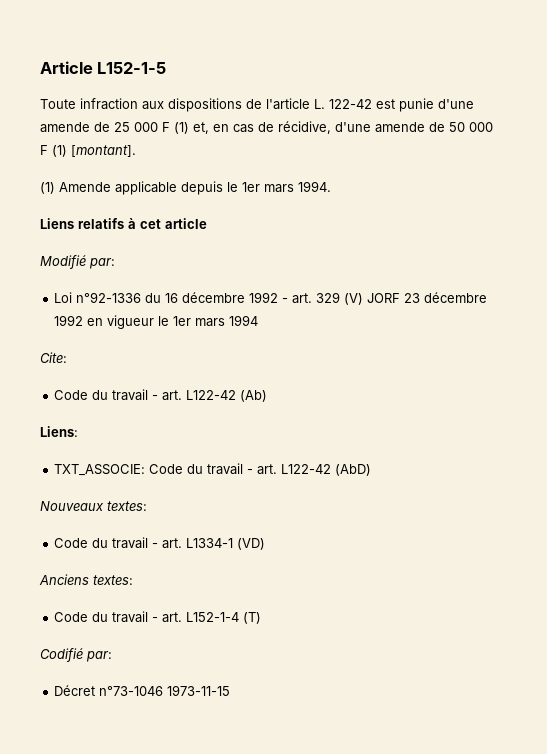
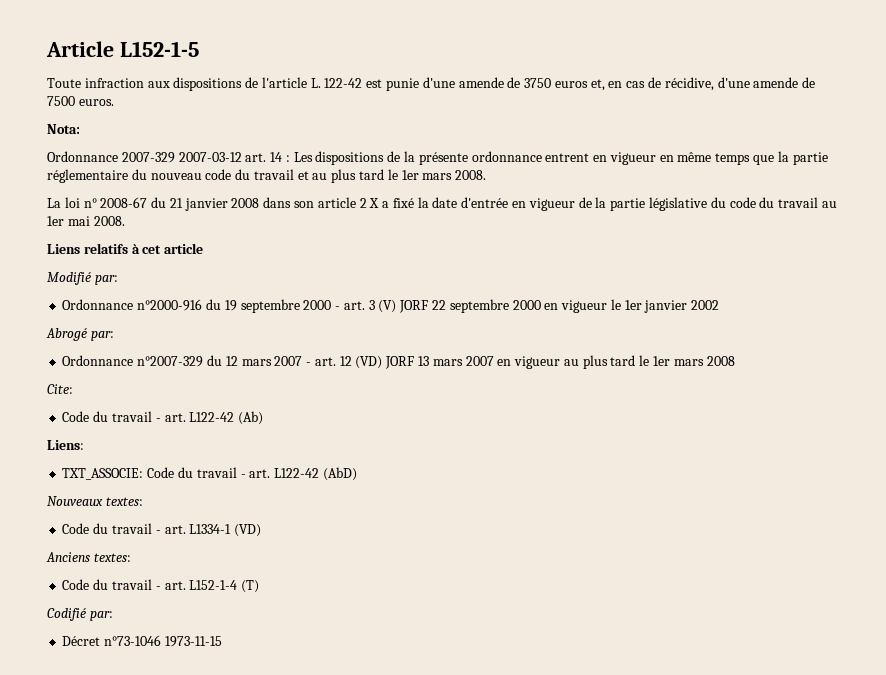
[114,122,189,134] 25 000 F (1) -> [524,78,588,88] 3750 euros
[449,122,493,132] [40,145,136,157] [40,181,331,195] 50 000 F (1) [montant]. // (1) Amende applicable depuis le 1er mars 1994. -> [47,96,114,106] [47,124,80,134] [47,151,828,165] [47,169,487,183] [47,197,837,211] [47,216,125,226] 7500 euros. // Nota: // Ordonnance 2007-329 2007-03-12 art. 14 : Les dispositions de la présente ordonnance entrent en vigueur en même temps que la partie réglementaire du nouveau code du travail et au plus tard le 1er mars 2008. // La loi n° 2008-67 du 21 janvier 2008 dans son article 2 X a fixé la date d'entrée en vigueur de la partie législative du code du travail au 1er mai 2008.
[54,292,341,304] Loi n°92-1336 du 16 décembre 1992 - art. 329 -> [62,299,375,313] Ordonnance n°2000-916 du 19 septembre 2000 - art. 3
[404,292,488,303] [54,315,84,326] 23 décembre 1992 -> [431,299,541,313] 22 septembre 2000
[195,315,259,327] mars 1994 -> [644,300,720,313] [46,328,114,341] [62,355,735,369] janvier 2002 // Abrogé par: // Ordonnance n°2007-329 du 12 mars 2007 - art. 12 (VD) JORF 13 mars 2007 en vigueur au plus tard le 1er mars 2008

